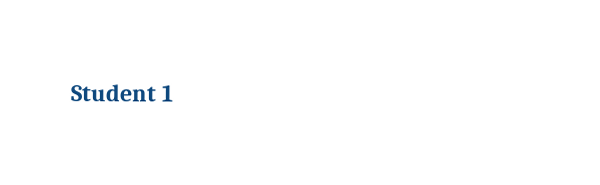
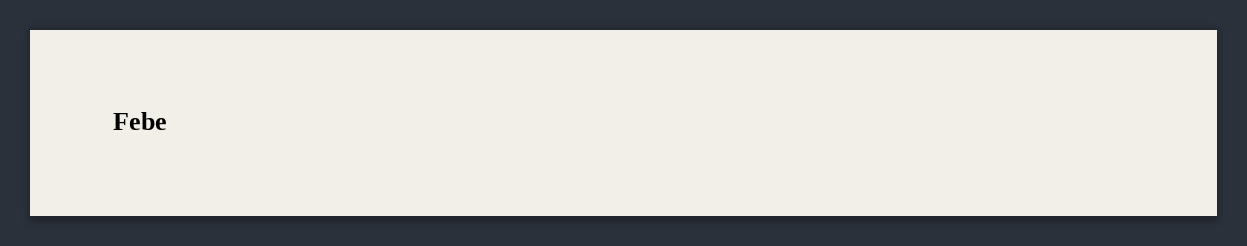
[70,84,175,102] Student 1 -> [113,112,167,130] Febe

